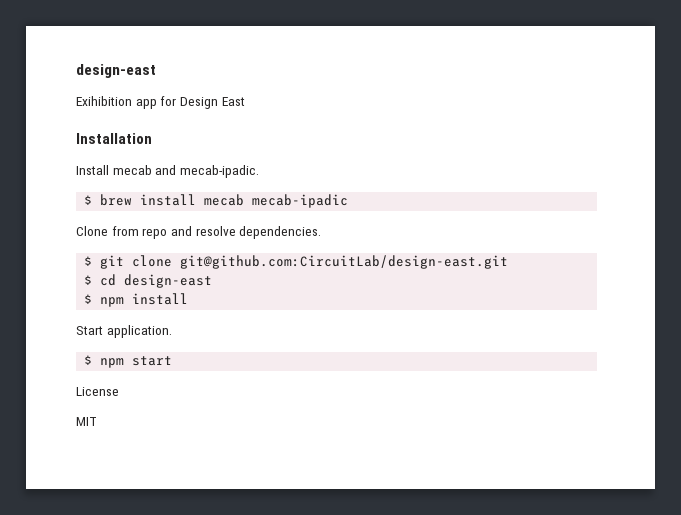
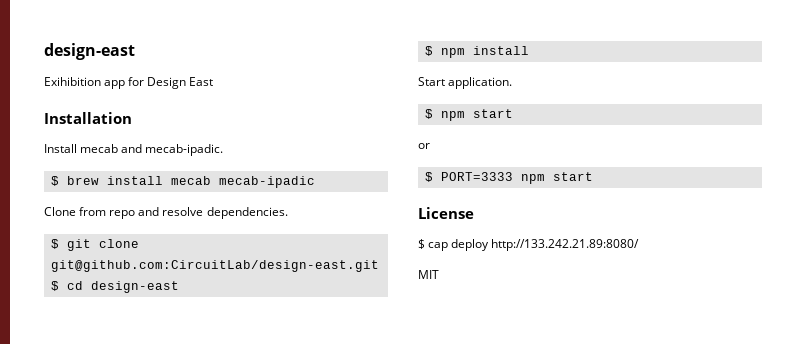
[76,387,119,396] License -> [418,143,430,149] [424,172,593,184] [418,207,474,219] [418,239,640,251] or // $ PORT=3333 npm start // License // $ cap deploy http://133.242.21.89:8080/

